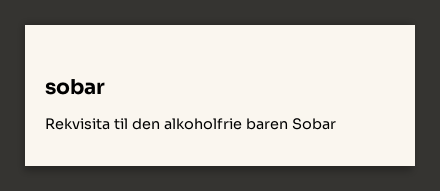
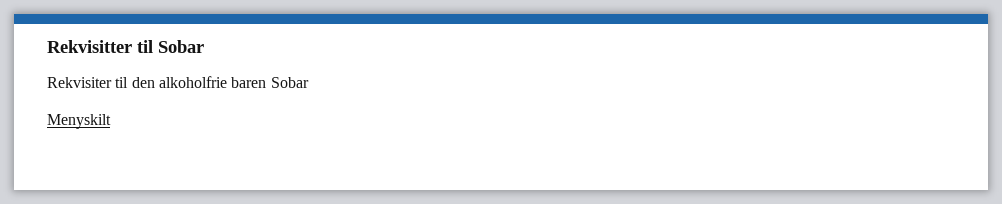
[45,79,105,95] [45,118,110,130] sobar // Rekvisita -> [47,40,204,53] [47,77,112,88] Rekvisitter til Sobar // Rekvisiter
(336, 124) none -> [47,114,111,129] // Menyskilt

